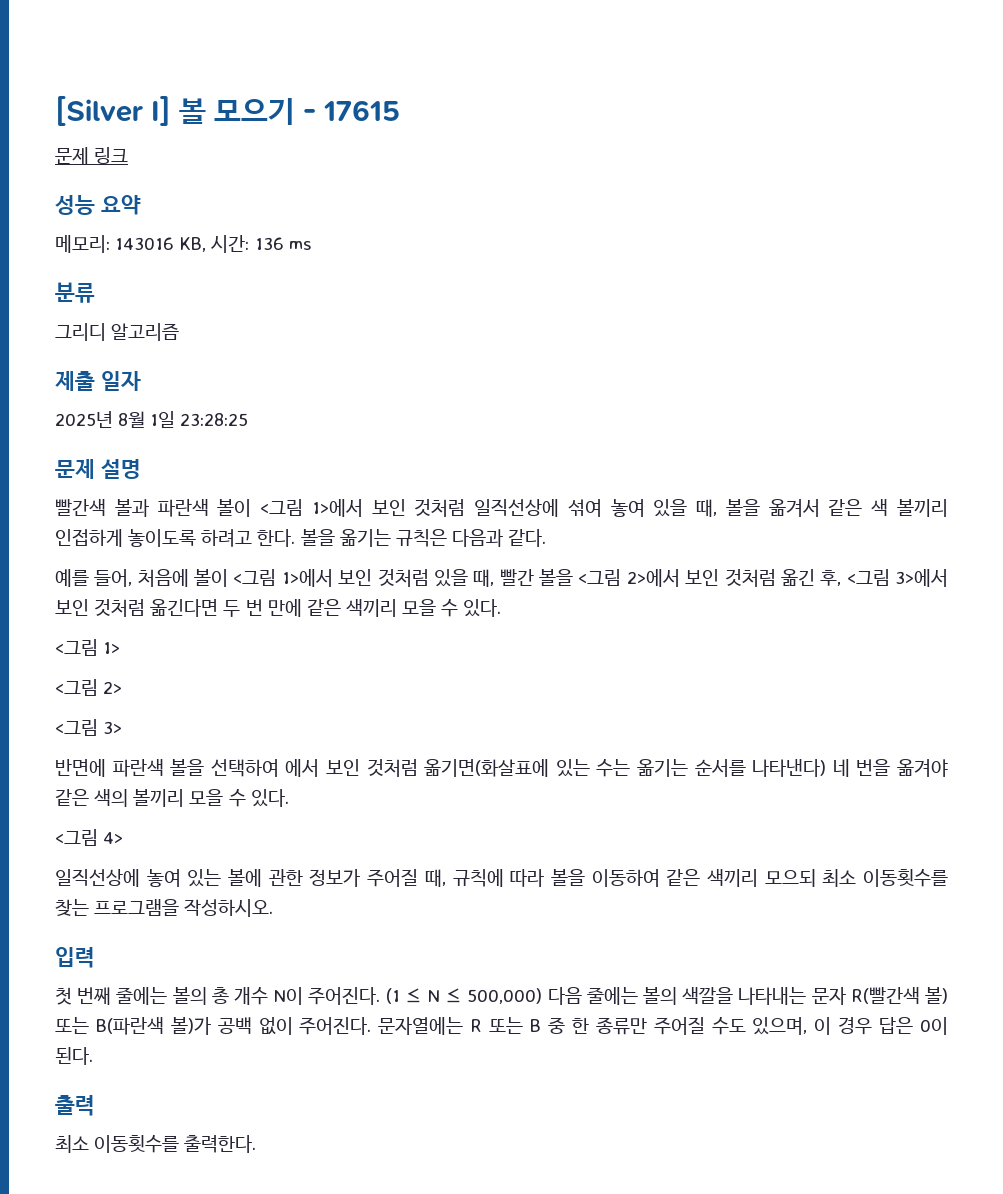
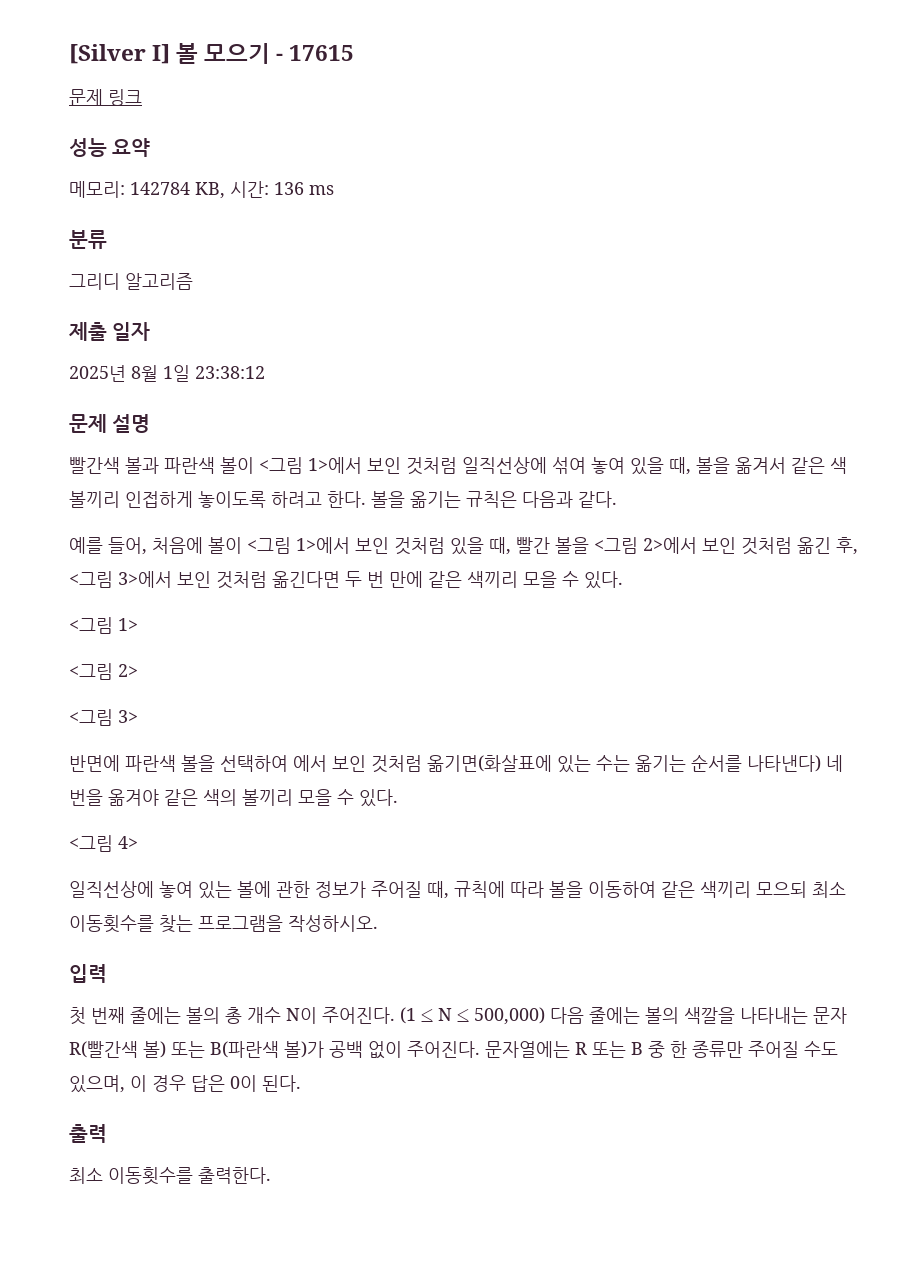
[115,237,175,250] 143016 -> [130,182,190,195] 142784
[180,413,249,426] 23:28:25 -> [195,366,265,379] 23:38:12

